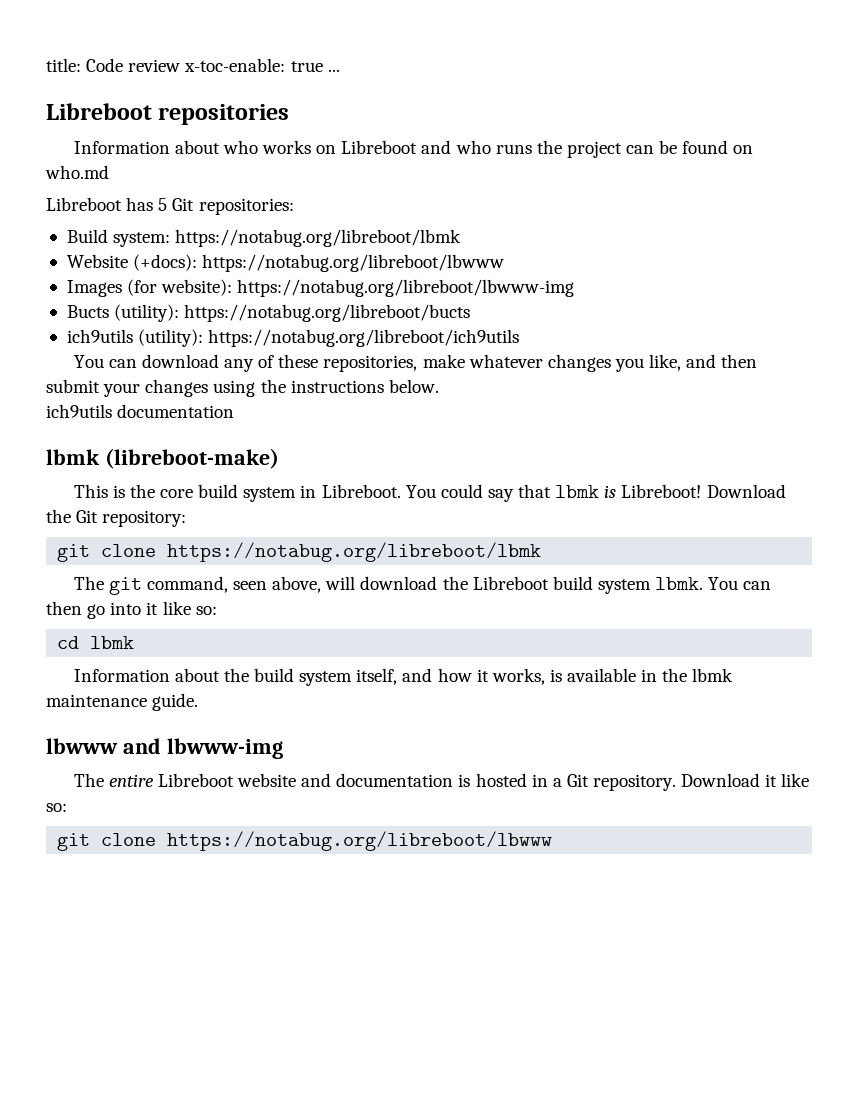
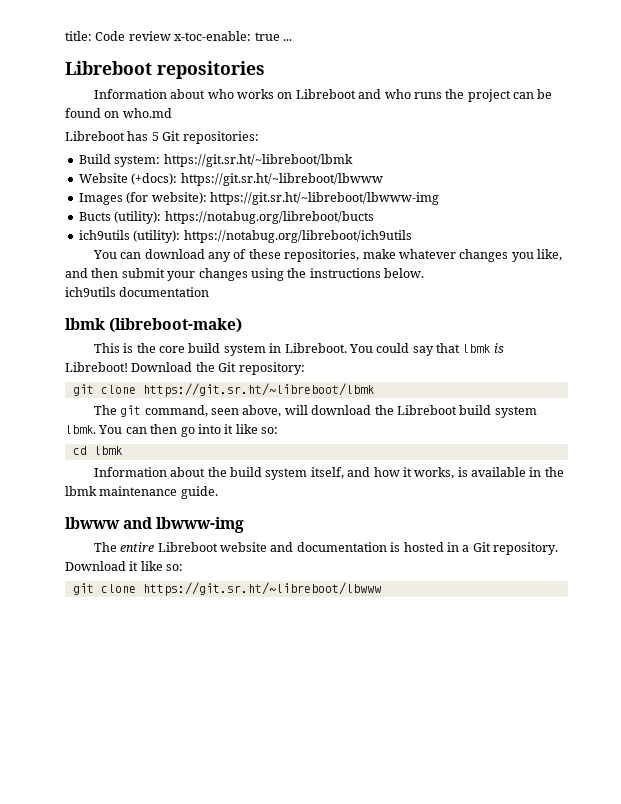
[175,229,462,247] https://notabug.org/libreboot/lbmk -> [163,154,353,167] https://git.sr.ht/~libreboot/lbmk
[202,254,505,272] https://notabug.org/libreboot/lbwww -> [180,173,383,186] https://git.sr.ht/~libreboot/lbwww
[237,279,575,297] https://notabug.org/libreboot/lbwww-img -> [209,192,439,205] https://git.sr.ht/~libreboot/lbwww-img
[167,542,542,562] https://notabug.org/libreboot/lbmk -> [142,383,374,397] https://git.sr.ht/~libreboot/lbmk
[167,831,553,851] https://notabug.org/libreboot/lbwww -> [142,582,381,596] https://git.sr.ht/~libreboot/lbwww

